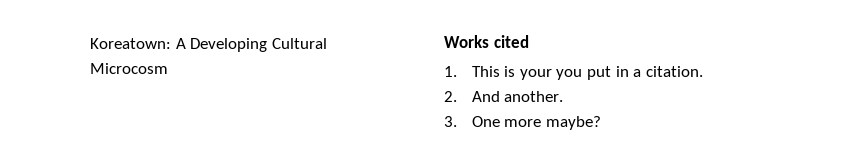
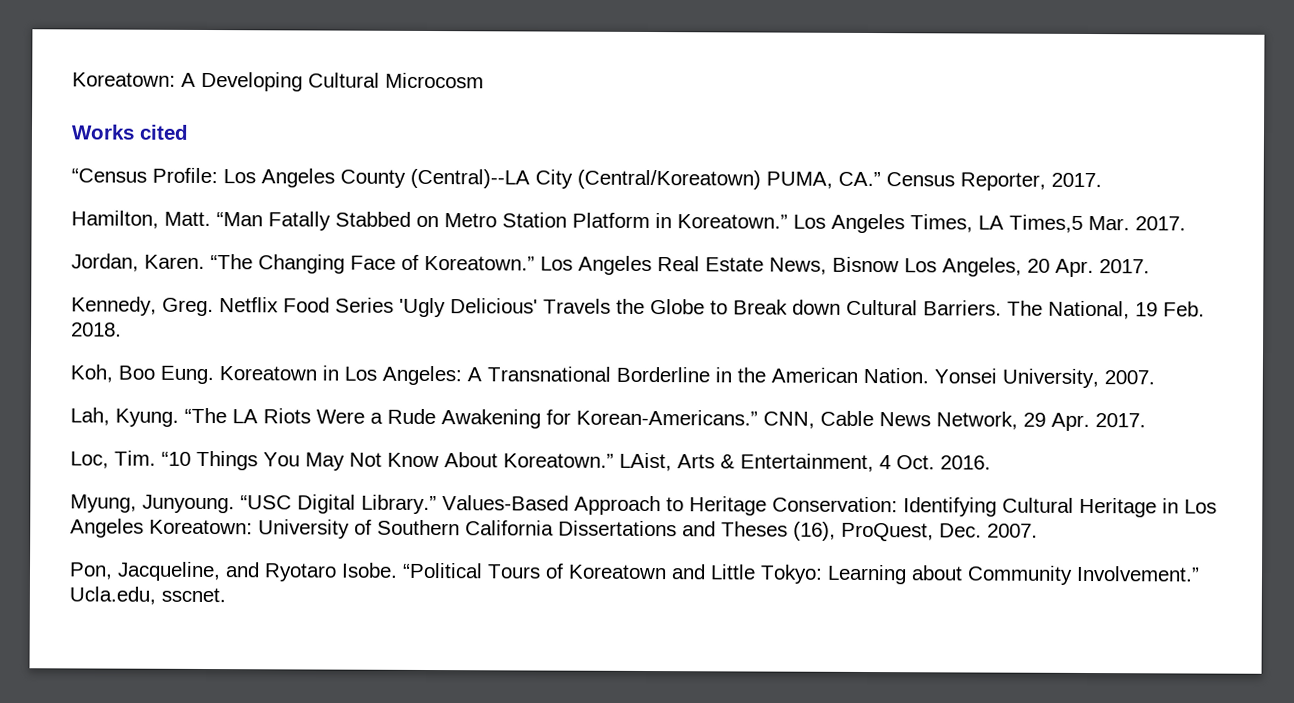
[444,66,703,80] [444,91,564,102] [444,116,601,130] 1. This is your you put in a citation. // 2. And another. // 3. One more maybe? -> [71,167,1102,191] [71,210,1186,234] [71,253,1150,278] [71,296,1205,320] [71,322,122,337] [70,364,1155,389] [70,407,1146,432] [70,450,991,473] [70,494,1217,518] [70,518,1038,542] [69,561,1200,585] [69,586,226,605] “Census Profile: Los Angeles County (Central)--LA City (Central/Koreatown) PUMA, CA.” Census Reporter, 2017. // Hamilton, Matt. “Man Fatally Stabbed on Metro Station Platform in Koreatown.” Los Angeles Times, LA Times,5 Mar. 2017. // Jordan, Karen. “The Changing Face of Koreatown.” Los Angeles Real Estate News, Bisnow Los Angeles, 20 Apr. 2017. // Kennedy, Greg. Netflix Food Series 'Ugly Delicious' Travels the Globe to Break down Cultural Barriers. The National, 19 Feb. 2018. // Koh, Boo Eung. Koreatown in Los Angeles: A Transnational Borderline in the American Nation. Yonsei University, 2007. // Lah, Kyung. “The LA Riots Were a Rude Awakening for Korean-Americans.” CNN, Cable News Network, 29 Apr. 2017. // Loc, Tim. “10 Things You May Not Know About Koreatown.” LAist, Arts & Entertainment, 4 Oct. 2016. // Myung, Junyoung. “USC Digital Library.” Values-Based Approach to Heritage Conservation: Identifying Cultural Heritage in Los Angeles Koreatown: University of Southern California Dissertations and Theses (16), ProQuest, Dec. 2007. // Pon, Jacqueline, and Ryotaro Isobe. “Political Tours of Koreatown and Little Tokyo: Learning about Community Involvement.” Ucla.edu, sscnet.

